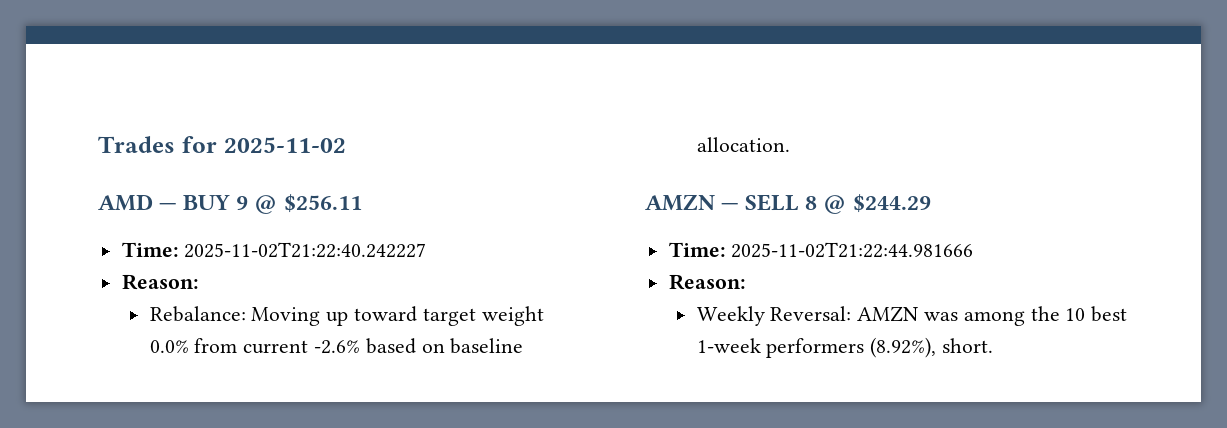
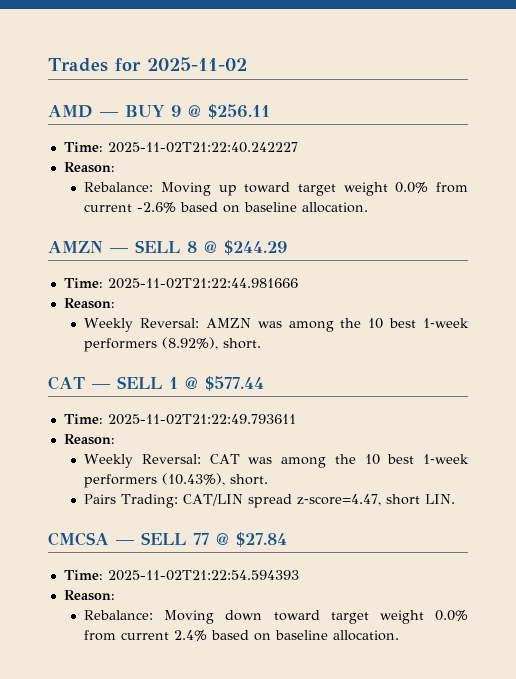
(994, 345) none -> [48,376,264,391] [63,414,296,425] [63,434,115,445] [84,454,469,468] [84,473,269,488] [84,494,456,508] [48,532,287,547] [63,570,299,581] [63,590,115,601] [84,610,468,624] [84,630,400,641] // CAT — SELL 1 @ $577.44 // Time: 2025-11-02T21:22:49.793611 // Reason: // Weekly Reversal: CAT was among the 10 best 1‑week performers (10.43%), short. // Pairs Trading: CAT/LIN spread z‑score=4.47, short LIN. // CMCSA — SELL 77 @ $27.84 // Time: 2025-11-02T21:22:54.594393 // Reason: // Rebalance: Moving down toward target weight 0.0% from current 2.4% based on baseline allocation.

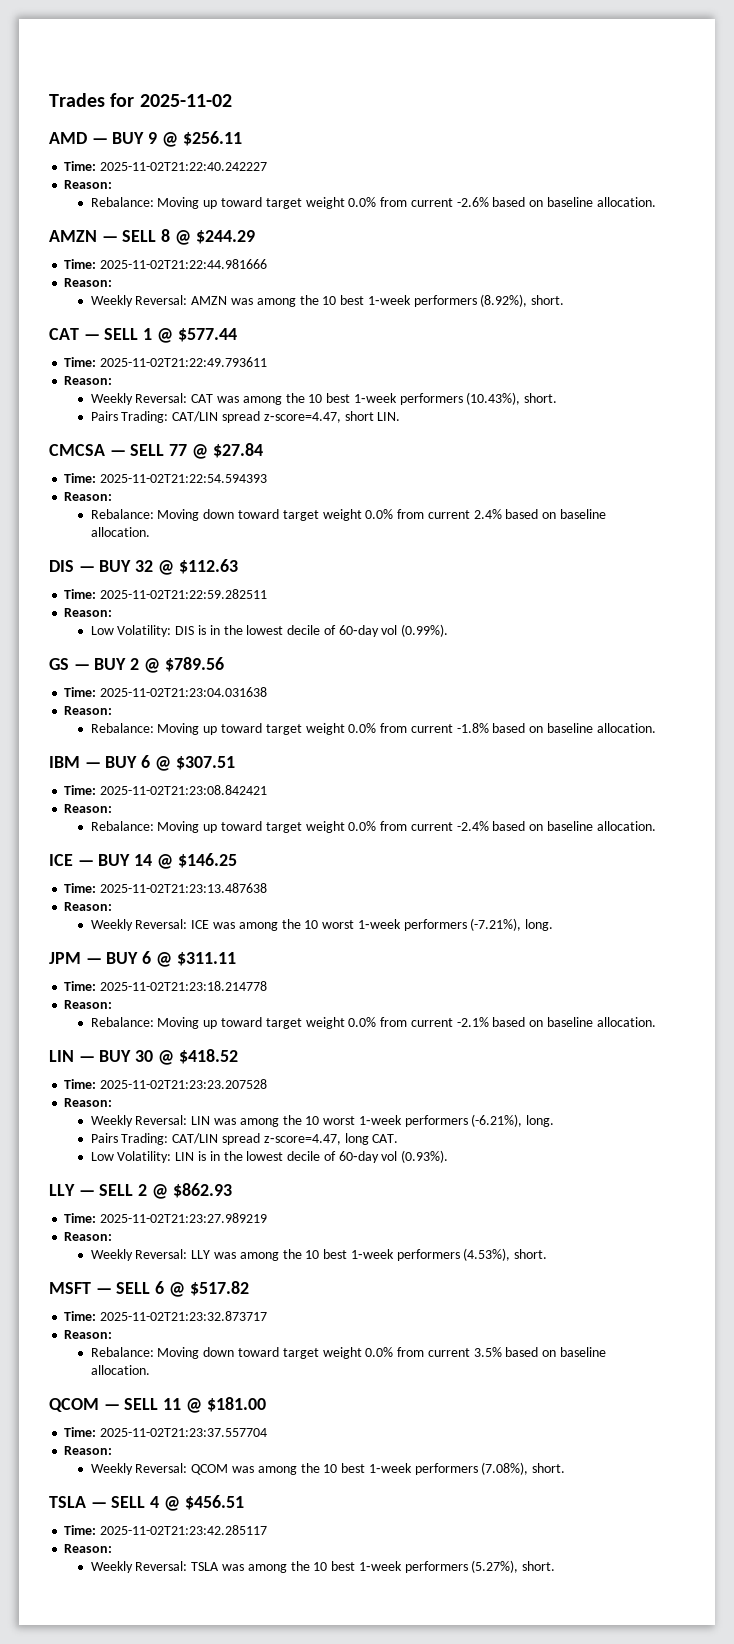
(400, 635) none -> [49,559,238,575] [64,589,268,599] [64,608,113,617] [90,624,449,637] [49,657,224,673] [64,687,268,697] [64,706,113,715] [90,723,656,735] [49,755,235,771] [64,785,268,795] [64,804,113,813] [90,821,656,833] [49,853,237,869] [64,883,268,893] [64,902,113,911] [90,918,554,931] [49,951,236,967] [64,981,268,991] [64,1000,113,1009] [90,1017,656,1029] [49,1049,238,1065] [64,1079,268,1089] [64,1098,113,1107] [90,1114,555,1127] [90,1133,399,1145] [90,1150,449,1163] [49,1183,232,1199] [64,1213,268,1223] [64,1232,113,1241] [90,1248,548,1261] [49,1281,249,1297] [64,1311,268,1321] [64,1330,113,1339] [90,1347,606,1359] [90,1365,150,1375] [49,1397,266,1413] [64,1427,268,1437] [64,1446,113,1455] [90,1462,566,1475] [49,1495,244,1511] [64,1525,268,1535] [64,1544,113,1553] [90,1560,556,1573] // DIS — BUY 32 @ $112.63 // Time: 2025-11-02T21:22:59.282511 // Reason: // Low Volatility: DIS is in the lowest decile of 60‑day vol (0.99%). // GS — BUY 2 @ $789.56 // Time: 2025-11-02T21:23:04.031638 // Reason: // Rebalance: Moving up toward target weight 0.0% from current -1.8% based on baseline allocation. // IBM — BUY 6 @ $307.51 // Time: 2025-11-02T21:23:08.842421 // Reason: // Rebalance: Moving up toward target weight 0.0% from current -2.4% based on baseline allocation. // ICE — BUY 14 @ $146.25 // Time: 2025-11-02T21:23:13.487638 // Reason: // Weekly Reversal: ICE was among the 10 worst 1‑week performers (-7.21%), long. // JPM — BUY 6 @ $311.11 // Time: 2025-11-02T21:23:18.214778 // Reason: // Rebalance: Moving up toward target weight 0.0% from current -2.1% based on baseline allocation. // LIN — BUY 30 @ $418.52 // Time: 2025-11-02T21:23:23.207528 // Reason: // Weekly Reversal: LIN was among the 10 worst 1‑week performers (-6.21%), long. // Pairs Trading: CAT/LIN spread z‑score=4.47, long CAT. // Low Volatility: LIN is in the lowest decile of 60‑day vol (0.93%). // LLY — SELL 2 @ $862.93 // Time: 2025-11-02T21:23:27.989219 // Reason: // Weekly Reversal: LLY was among the 10 best 1‑week performers (4.53%), short. // MSFT — SELL 6 @ $517.82 // Time: 2025-11-02T21:23:32.873717 // Reason: // Rebalance: Moving down toward target weight 0.0% from current 3.5% based on baseline allocation. // QCOM — SELL 11 @ $181.00 // Time: 2025-11-02T21:23:37.557704 // Reason: // Weekly Reversal: QCOM was among the 10 best 1‑week performers (7.08%), short. // TSLA — SELL 4 @ $456.51 // Time: 2025-11-02T21:23:42.285117 // Reason: // Weekly Reversal: TSLA was among the 10 best 1‑week performers (5.27%), short.

